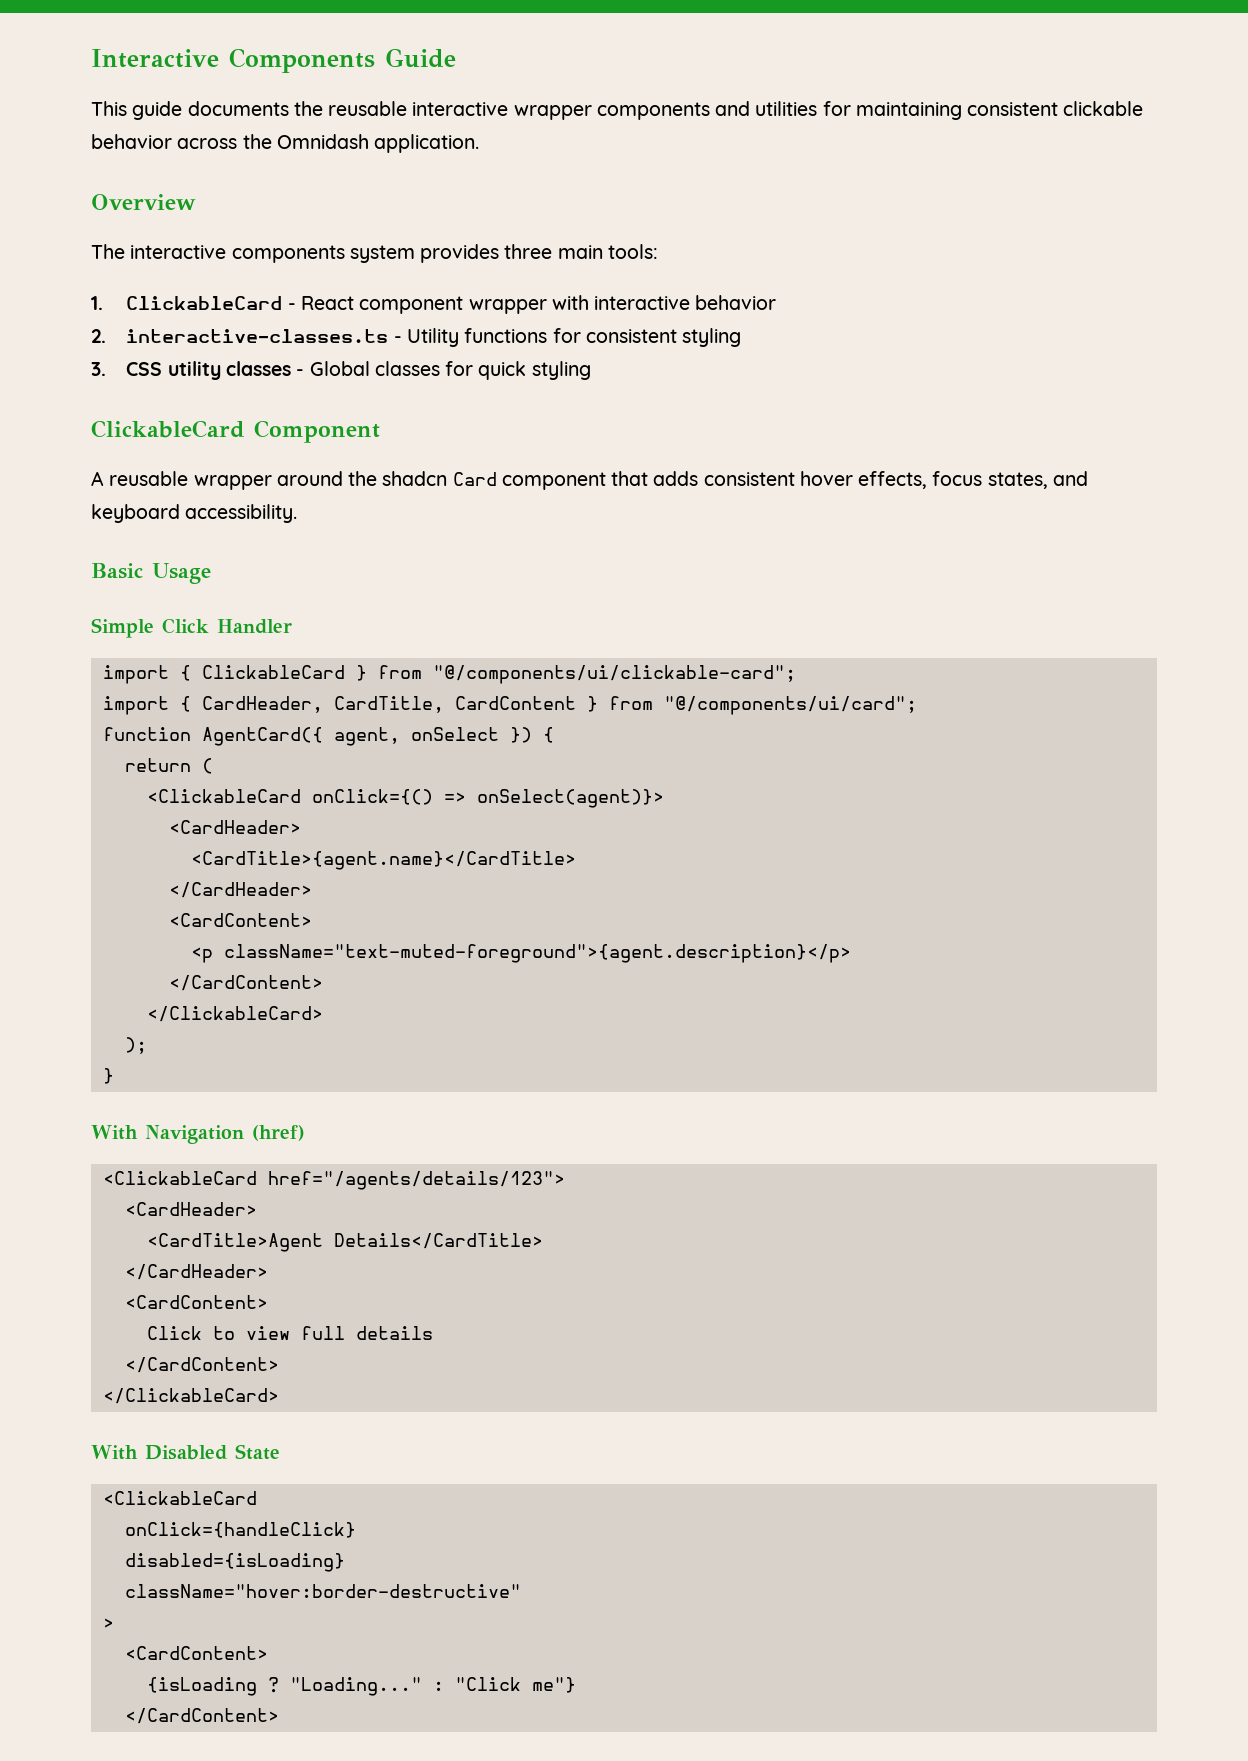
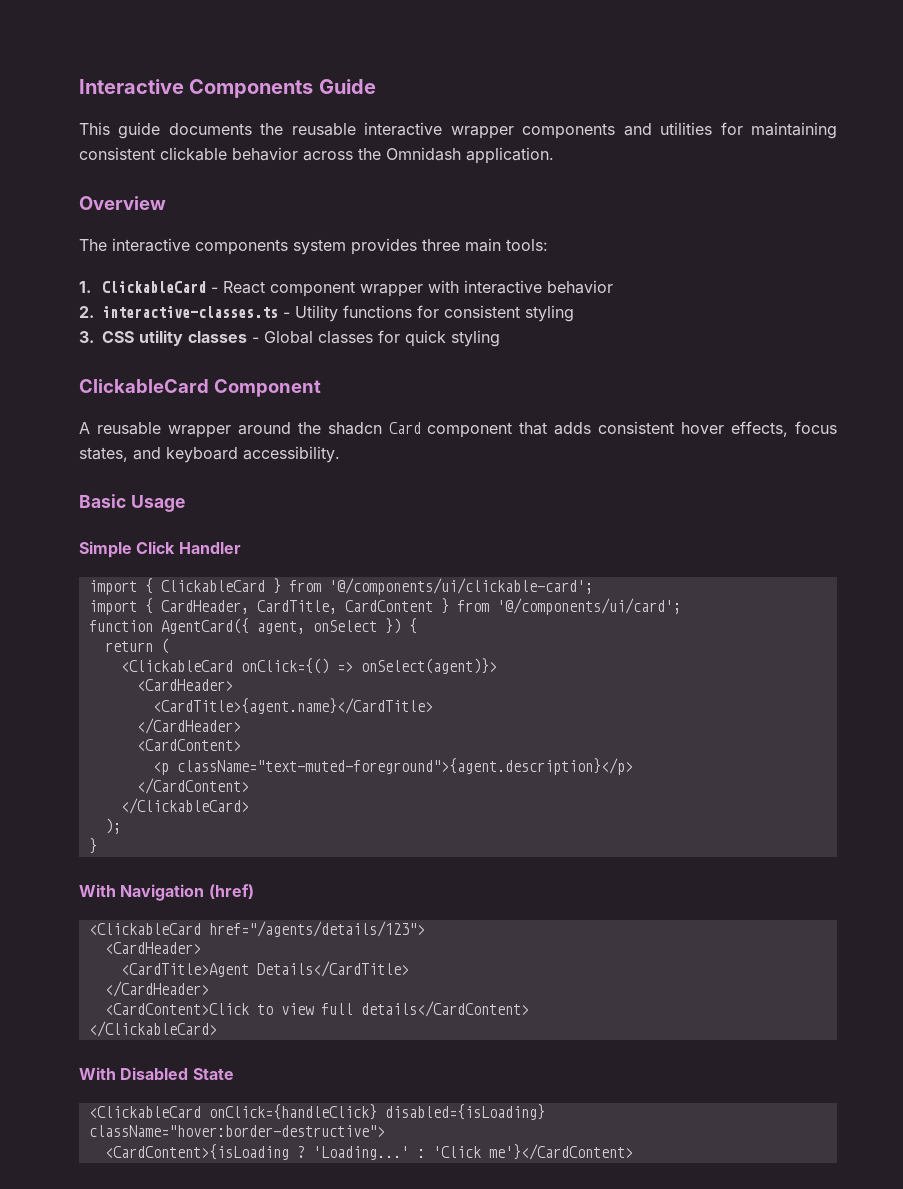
[432,665,796,684] "@/components/ui/clickable-card"; -> [328,578,593,595] '@/components/ui/clickable-card';
[663,696,917,715] "@/components/ui/card"; -> [496,598,681,615] '@/components/ui/card';
[124,1295,268,1309] [146,1326,202,1340] <CardContent> // Click -> [104,1003,249,1015] <CardContent>Click
[355,1326,433,1340] [124,1357,279,1373] details // </CardContent> -> [360,1001,529,1017] details</CardContent>
[124,1522,356,1538] [124,1553,345,1572] [124,1584,521,1598] [102,1618,114,1629] [124,1646,268,1660] [146,1677,576,1696] [124,1708,279,1724] // onClick={handleClick} // disabled={isLoading} // className="hover:border-destructive" // > // <CardContent> // {isLoading ? "Loading..." : "Click me"} // </CardContent> -> [208,1104,545,1120] [88,1125,385,1137] [104,1144,633,1160] onClick={handleClick} disabled={isLoading} className="hover:border-destructive"> // <CardContent>{isLoading ? 'Loading...' : 'Click me'}</CardContent>

